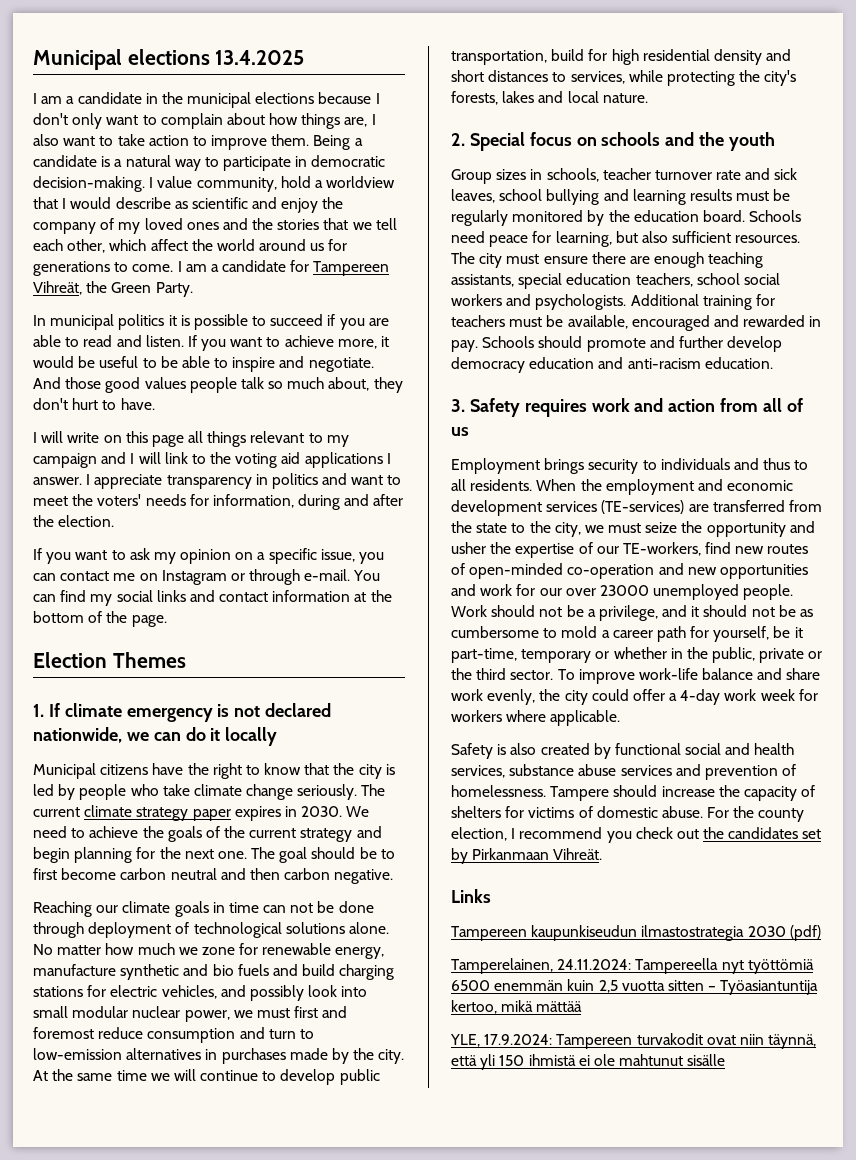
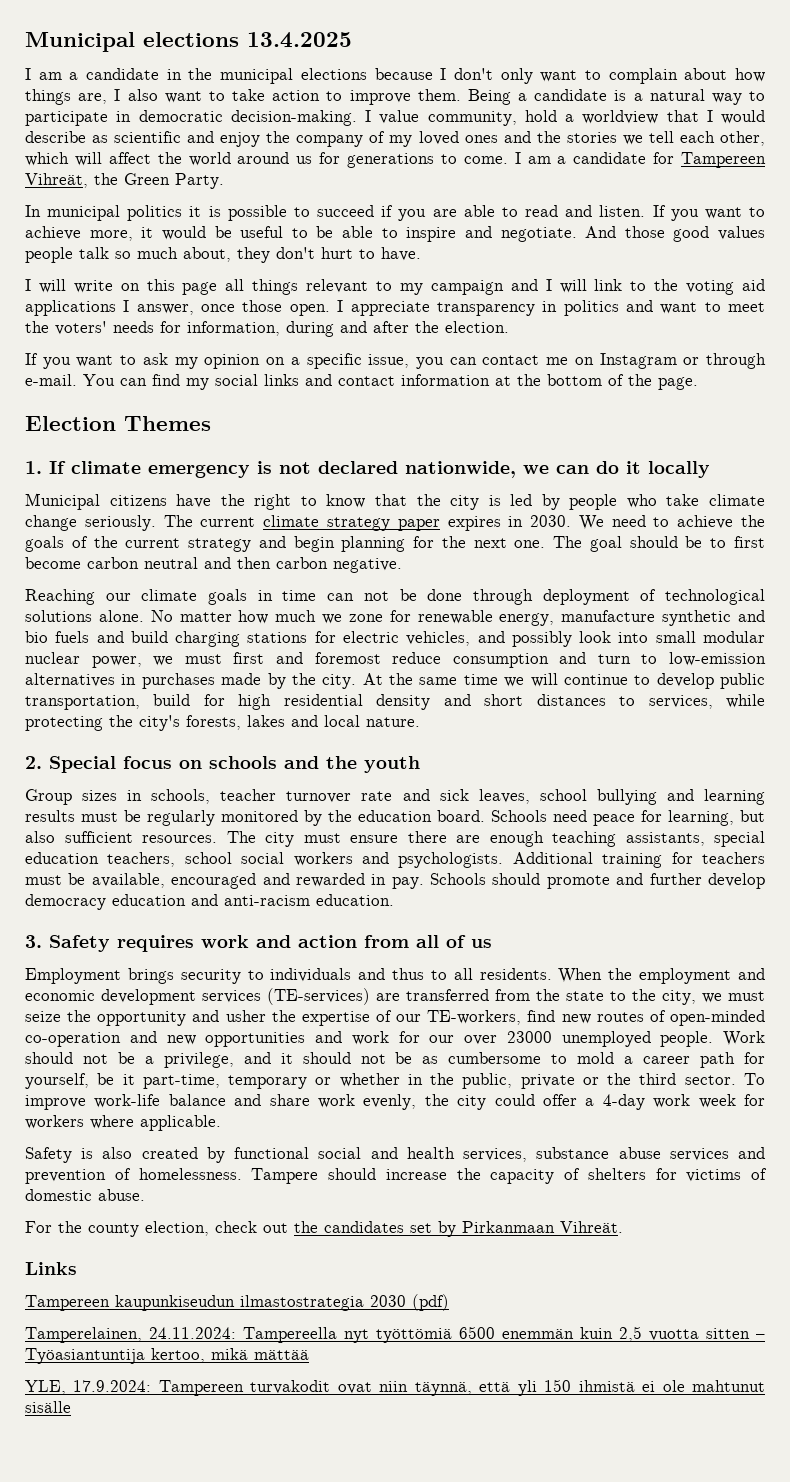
[323,218,349,230] that -> (617, 137) none
(147, 245) none -> [74,152,102,166] will
[33,477,82,485] answer. -> [136,300,330,316] answer, once those open.
(703, 812) none -> (145, 1195) //
[511,827,632,843] I recommend you -> (209, 1228) none

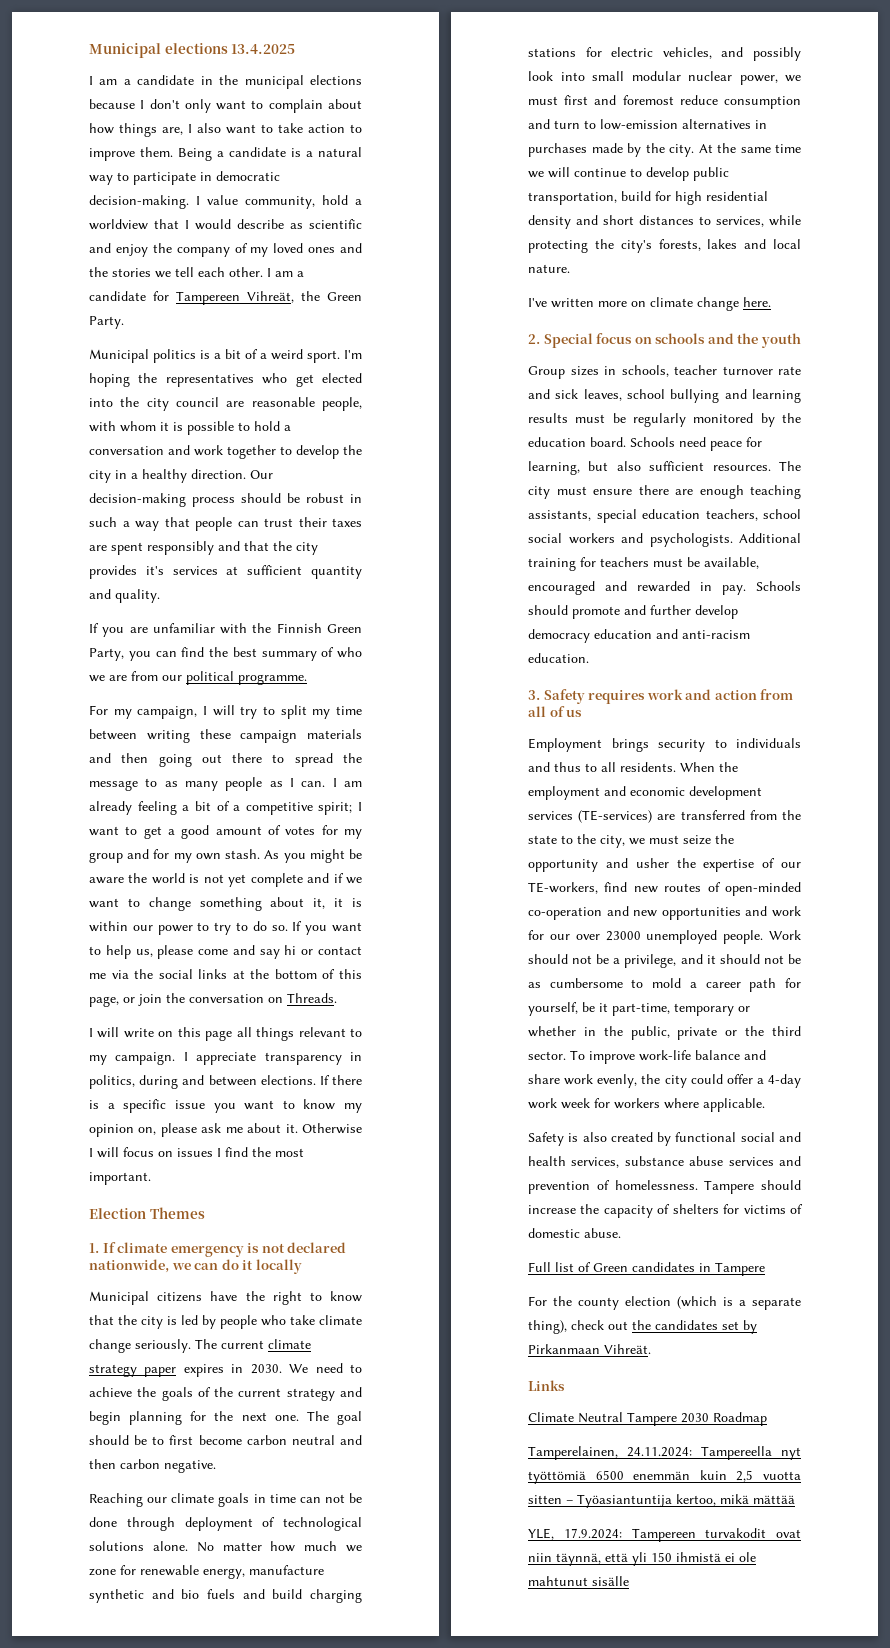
[719,131,765,146] [25,152,508,168] other, which will affect the world around us for generations to come. -> [229,267,263,277] other.
[25,205,765,221] [25,226,765,242] [25,247,421,263] In municipal politics it is possible to succeed if you are able to read and listen. If you want to achieve more, it would be useful to be able to inspire and negotiate. And those good values people talk so much about, they don't hurt to have. -> [89,349,362,363] [89,373,362,387] [89,397,362,411] [89,421,291,435] [89,445,362,459] [89,469,273,483] [89,493,362,507] [89,517,362,531] [89,541,318,555] [89,565,362,579] [89,589,160,603] [89,623,362,637] [89,647,362,661] [89,671,307,685] [89,705,362,719] [89,729,362,743] [89,753,362,767] [89,777,363,791] [89,801,362,815] [89,825,362,839] [89,849,363,863] [89,873,363,887] [89,897,362,911] [89,921,363,935] [89,945,362,959] [89,969,362,979] [89,993,337,1007] Municipal politics is a bit of a weird sport. I'm hoping the representatives who get elected into the city council are reasonable people, with whom it is possible to hold a conversation and work together to develop the city in a healthy direction. Our decision-making process should be robust in such a way that people can trust their taxes are spent responsibly and that the city provides it's services at sufficient quantity and quality. // If you are unfamiliar with the Finnish Green Party, you can find the best summary of who we are from our political programme. // For my campaign, I will try to split my time between writing these campaign materials and then going out there to spread the message to as many people as I can. I am already feeling a bit of a competitive spirit; I want to get a good amount of votes for my group and for my own stash. As you might be aware the world is not yet complete and if we want to change something about it, it is within our power to try to do so. If you want to help us, please come and say hi or contact me via the social links at the bottom of this page, or join the conversation on Threads.
[430,279,766,295] [25,300,766,316] [25,321,509,337] [25,353,168,369] campaign and I will link to the voting aid applications I answer, once those open. I appreciate transparency in politics and want to meet the voters' needs for information, during and after the election. // If you want to ask -> [115,1052,362,1065] [89,1075,362,1089] [89,1099,336,1113] campaign. I appreciate transparency in politics, during and between elections. If there is a specific issue you want to know
[266,353,766,369] [25,374,698,390] on a specific issue, you can contact me on Instagram or through e-mail. You can find my social links and contact information at the bottom of the page. -> [138,1123,362,1137] [89,1147,304,1158] [89,1172,151,1185] on, please ask me about it. Otherwise I will focus on issues I find the most important.
(420, 722) none -> [528,297,771,311] // I've written more on climate change here.
[25,1221,209,1237] For the county election, -> [528,1262,765,1276] [528,1296,801,1310] [528,1320,567,1334] Full list of Green candidates in Tampere // For the county election (which is a separate thing),
[25,1294,449,1311] Tampereen kaupunkiseudun ilmastostrategia 2030 (pdf) -> [528,1412,767,1426] Climate Neutral Tampere 2030 Roadmap

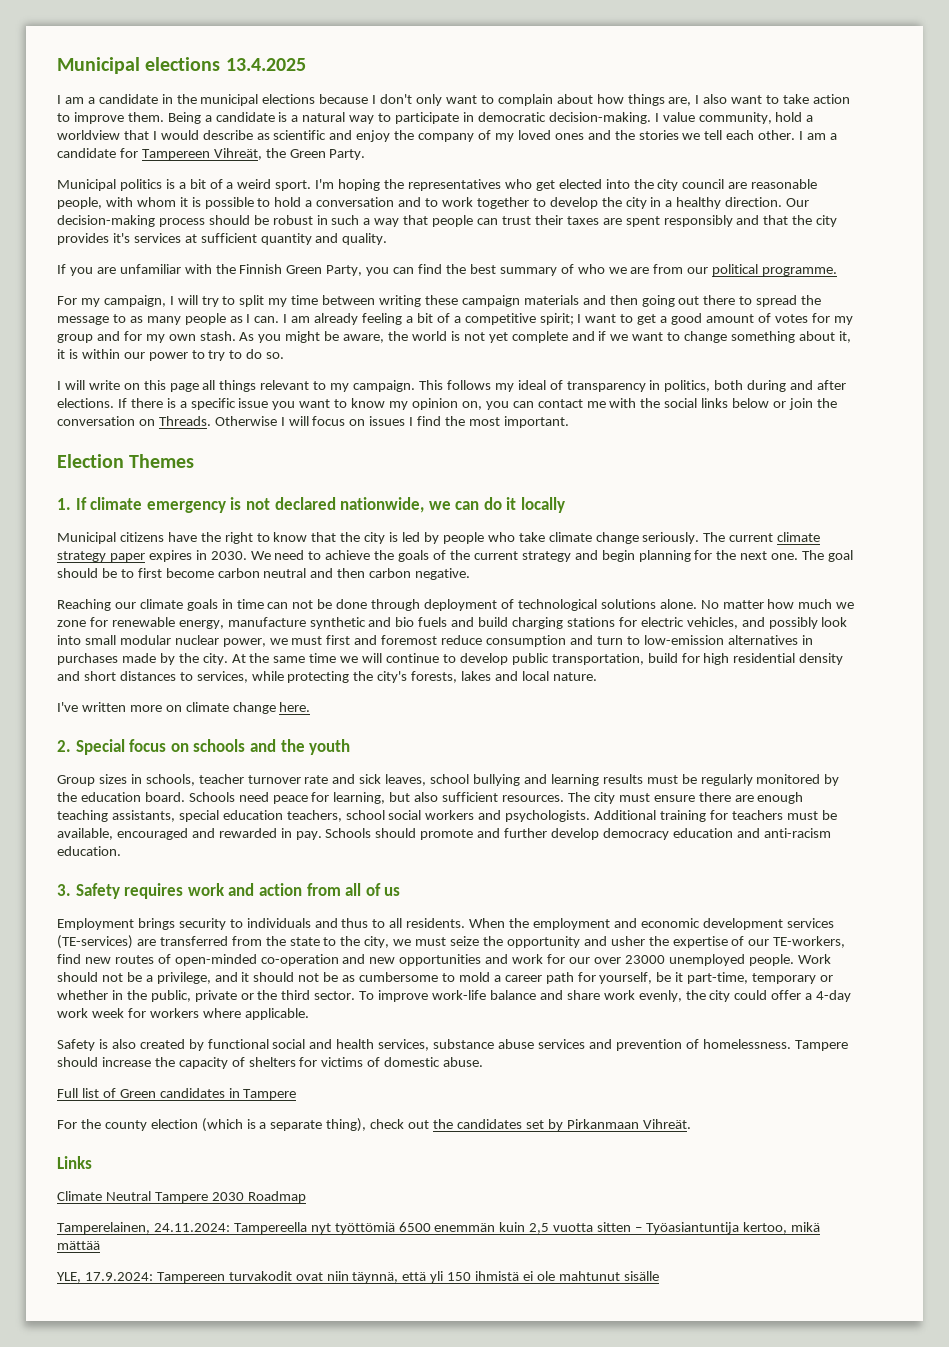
(190, 450) none -> [425,198,439,207] to
[89,877,124,884] aware -> [343,334,385,343] aware,
[292,921,363,935] [89,945,362,959] [89,969,362,979] [89,993,337,1007] If you want to help us, please come and say hi or contact me via the social links at the bottom of this page, or join the conversation on Threads. -> (285, 355) none
[183,1052,257,1065] I appreciate -> [418,380,563,392] This follows my ideal of
(135, 1082) none -> [714,380,744,390] both
[208,1075,257,1086] between -> [817,380,847,390] after
[160,1123,298,1137] please ask me about it. -> [485,398,837,410] [57,416,211,426] you can contact me with the social links below or join the conversation on Threads.

